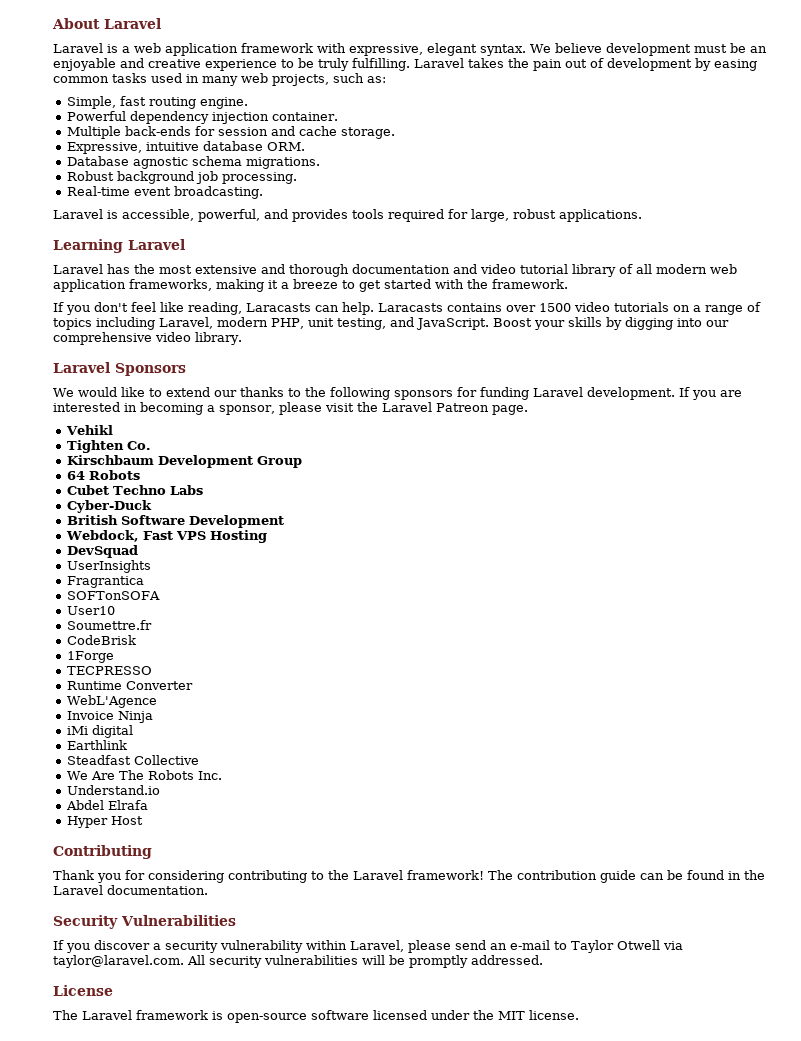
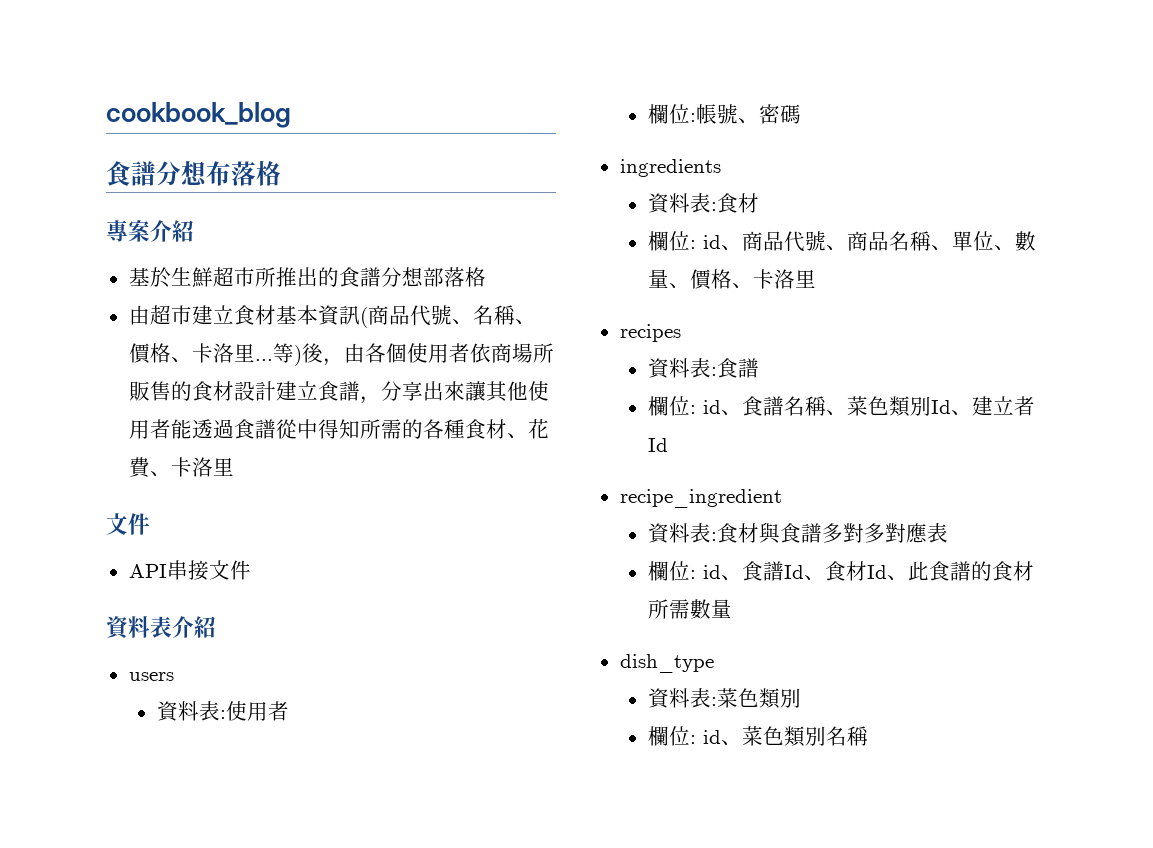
[52,18,161,29] [53,43,767,56] [53,58,757,71] [53,73,386,86] [66,96,248,109] [66,111,338,124] [66,126,395,139] [66,141,305,154] [66,156,320,169] [66,171,297,184] [66,186,263,199] [53,209,642,222] [53,239,185,253] [53,264,737,277] [53,279,568,292] [53,302,761,315] [53,317,729,330] [53,332,242,345] [53,362,186,376] [53,387,742,400] [53,402,528,415] [65,425,113,435] [66,440,151,453] [66,455,302,468] [66,470,140,480] [66,485,203,495] [66,500,152,513] [66,515,284,528] [65,530,267,543] [66,545,138,558] [66,560,151,573] [66,576,144,588] [66,591,160,600] [66,606,115,615] [66,620,152,630] [66,635,136,645] [66,651,114,663] [66,666,152,675] [66,681,193,690] [66,695,157,708] [66,711,153,723] [66,725,133,738] [66,740,127,750] [66,755,199,765] [66,770,222,780] [66,785,160,795] [65,800,148,810] [66,816,143,828] [53,845,152,859] [53,870,765,883] [53,885,208,895] [53,915,236,929] [53,940,683,953] [53,955,543,968] [53,985,113,996] [53,1010,579,1023] About Laravel // Laravel is a web application framework with expressive, elegant syntax. We believe development must be an enjoyable and creative experience to be truly fulfilling. Laravel takes the pain out of development by easing common tasks used in many web projects, such as: // Simple, fast routing engine. // Powerful dependency injection container. // Multiple back-ends for session and cache storage. // Expressive, intuitive database ORM. // Database agnostic schema migrations. // Robust background job processing. // Real-time event broadcasting. // Laravel is accessible, powerful, and provides tools required for large, robust applications. // Learning Laravel // Laravel has the most extensive and thorough documentation and video tutorial library of all modern web application frameworks, making it a breeze to get started with the framework. // If you don't feel like reading, Laracasts can help. Laracasts contains over 1500 video tutorials on a range of topics including Laravel, modern PHP, unit testing, and JavaScript. Boost your skills by digging into our comprehensive video library. // Laravel Sponsors // We would like to extend our thanks to the following sponsors for funding Laravel development. If you are interested in becoming a sponsor, please visit the Laravel Patreon page. // Vehikl // Tighten Co. // Kirschbaum Development Group // 64 Robots // Cubet Techno Labs // Cyber-Duck // British Software Development // Webdock, Fast VPS Hosting // DevSquad // UserInsights // Fragrantica // SOFTonSOFA // User10 // Soumettre.fr // CodeBrisk // 1Forge // TECPRESSO // Runtime Converter // WebL'Agence // Invoice Ninja // iMi digital // Earthlink // Steadfast Collective // We Are The Robots Inc. // Understand.io // Abdel Elrafa // Hyper Host // Contributing // Thank you for considering contributing to the Laravel framework! The contribution guide can be found in the Laravel documentation. // Security Vulnerabilities // If you discover a security vulnerability within Laravel, please send an e-mail to Taylor Otwell via taylor@laravel.com. All security vulnerabilities will be promptly addressed. // License // The Laravel framework is open-source software licensed under the MIT license. -> [106,102,291,128] [106,161,281,186] [106,220,194,242] [128,267,486,288] [128,305,536,328] [128,343,554,366] [128,381,549,404] [128,419,549,439] [128,457,234,478] [106,513,150,535] [128,560,251,581] [106,616,216,640] [128,672,174,681] [156,701,289,722] [647,104,801,124] [619,159,721,177] [647,193,759,214] [647,231,1036,252] [647,269,816,290] [619,324,681,342] [647,358,759,379] [647,396,1035,417] [647,438,668,452] [619,489,782,508] [647,522,948,544] [647,561,1034,581] [647,599,732,619] [619,654,714,673] [647,688,801,709] [647,726,868,747] cookbook_blog // 食譜分想布落格 // 專案介紹 // 基於生鮮超市所推出的食譜分想部落格 // 由超市建立食材基本資訊(商品代號、名稱、價格、卡洛里...等)後，由各個使用者依商場所販售的食材設計建立食譜，分享出來讓其他使用者能透過食譜從中得知所需的各種食材、花費、卡洛里 // 文件 // API串接文件 // 資料表介紹 // users // 資料表:使用者 // 欄位:帳號、密碼 // ingredients // 資料表:食材 // 欄位: id、商品代號、商品名稱、單位、數量、價格、卡洛里 // recipes // 資料表:食譜 // 欄位: id、食譜名稱、菜色類別Id、建立者Id // recipe_ingredient // 資料表:食材與食譜多對多對應表 // 欄位: id、食譜Id、食材Id、此食譜的食材所需數量 // dish_type // 資料表:菜色類別 // 欄位: id、菜色類別名稱

